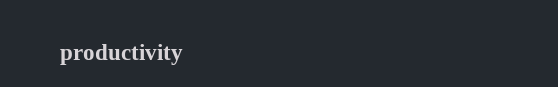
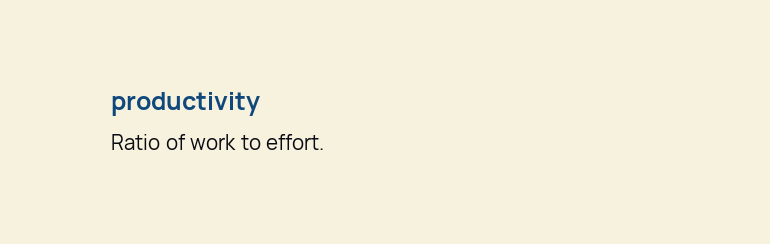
(183, 54) none -> [111,134,325,150] // Ratio of work to effort.

